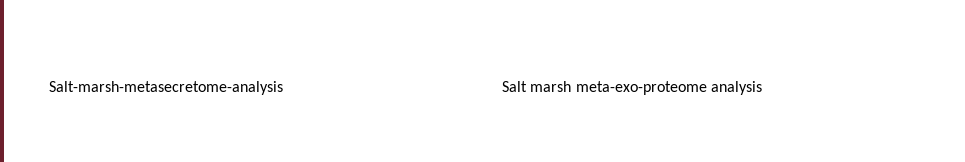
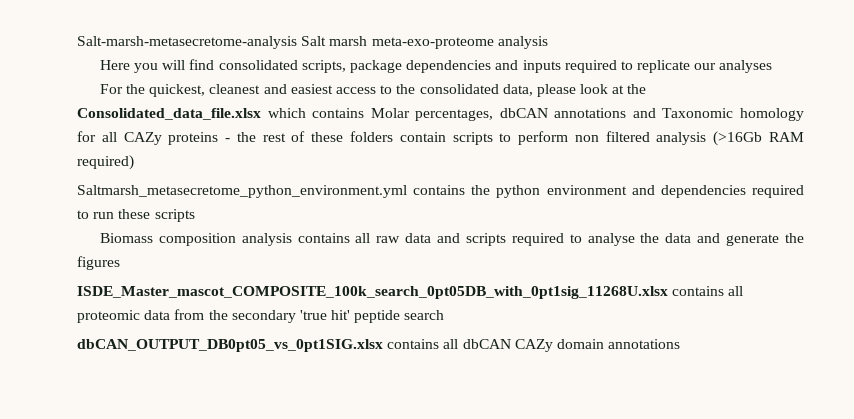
(283, 88) // -> (297, 42) none
(762, 88) none -> [99,59,773,73] [99,84,647,97] [77,108,804,121] [77,131,805,146] [77,155,134,170] [77,185,804,198] [77,209,195,222] [99,233,804,246] [77,256,120,270] [77,286,744,299] [77,309,445,323] [77,339,681,352] // Here you will find consolidated scripts, package dependencies and inputs required to replicate our analyses // For the quickest, cleanest and easiest access to the consolidated data, please look at the Consolidated_data_file.xlsx which contains Molar percentages, dbCAN annotations and Taxonomic homology for all CAZy proteins - the rest of these folders contain scripts to perform non filtered analysis (>16Gb RAM required) // Saltmarsh_metasecretome_python_environment.yml contains the python environment and dependencies required to run these scripts // Biomass composition analysis contains all raw data and scripts required to analyse the data and generate the figures // ISDE_Master_mascot_COMPOSITE_100k_search_0pt05DB_with_0pt1sig_11268U.xlsx contains all proteomic data from the secondary 'true hit' peptide search // dbCAN_OUTPUT_DB0pt05_vs_0pt1SIG.xlsx contains all dbCAN CAZy domain annotations

